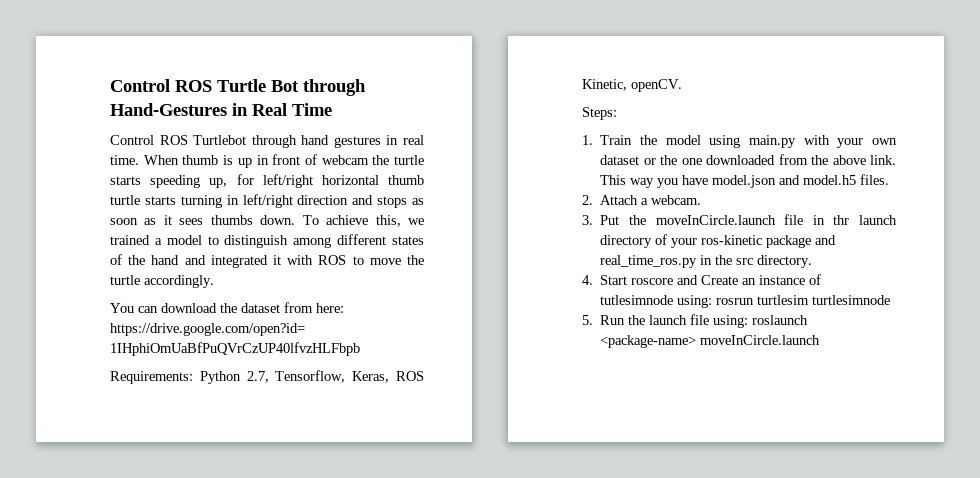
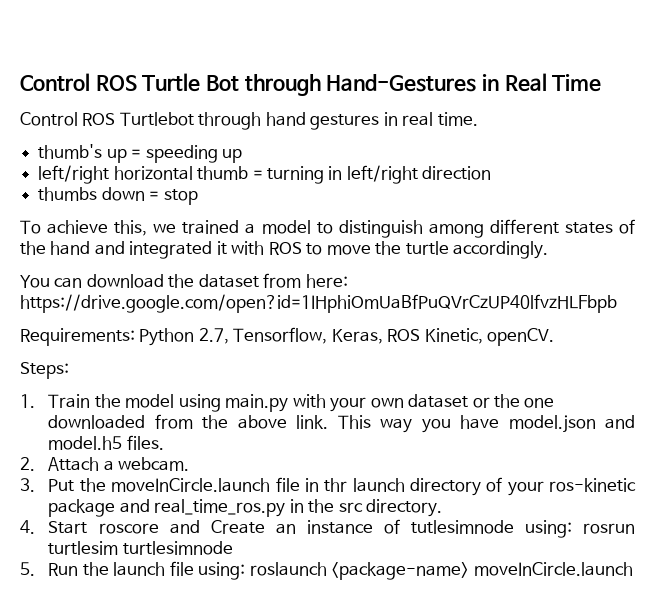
[143,154,424,168] [110,174,254,188] When thumb is up in front of webcam the turtle starts speeding up, for -> [38,144,242,163] // thumb's up = speeding up //
[110,195,176,205] turtle starts -> [252,170,263,179] =
[352,195,424,208] [110,215,296,225] and stops as soon as it sees thumbs down. -> [38,187,198,205] // thumbs down = stop //

